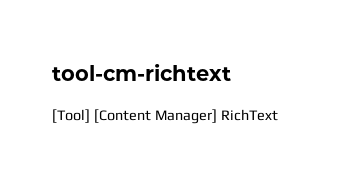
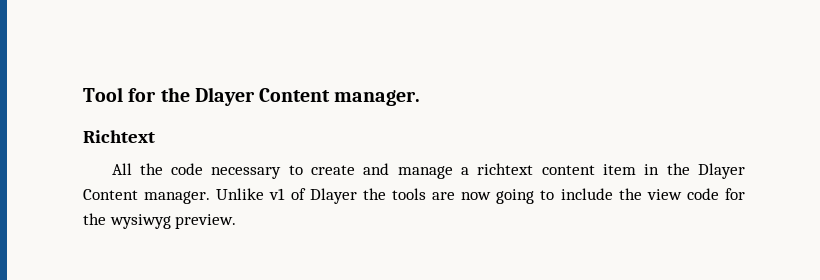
[52,64,231,81] [52,109,278,124] tool-cm-richtext // [Tool] [Content Manager] RichText -> [83,87,421,106] [83,130,155,143] [111,163,745,179] [83,188,745,204] [83,213,237,229] Tool for the Dlayer Content manager. // Richtext // All the code necessary to create and manage a richtext content item in the Dlayer Content manager. Unlike v1 of Dlayer the tools are now going to include the view code for the wysiwyg preview.

